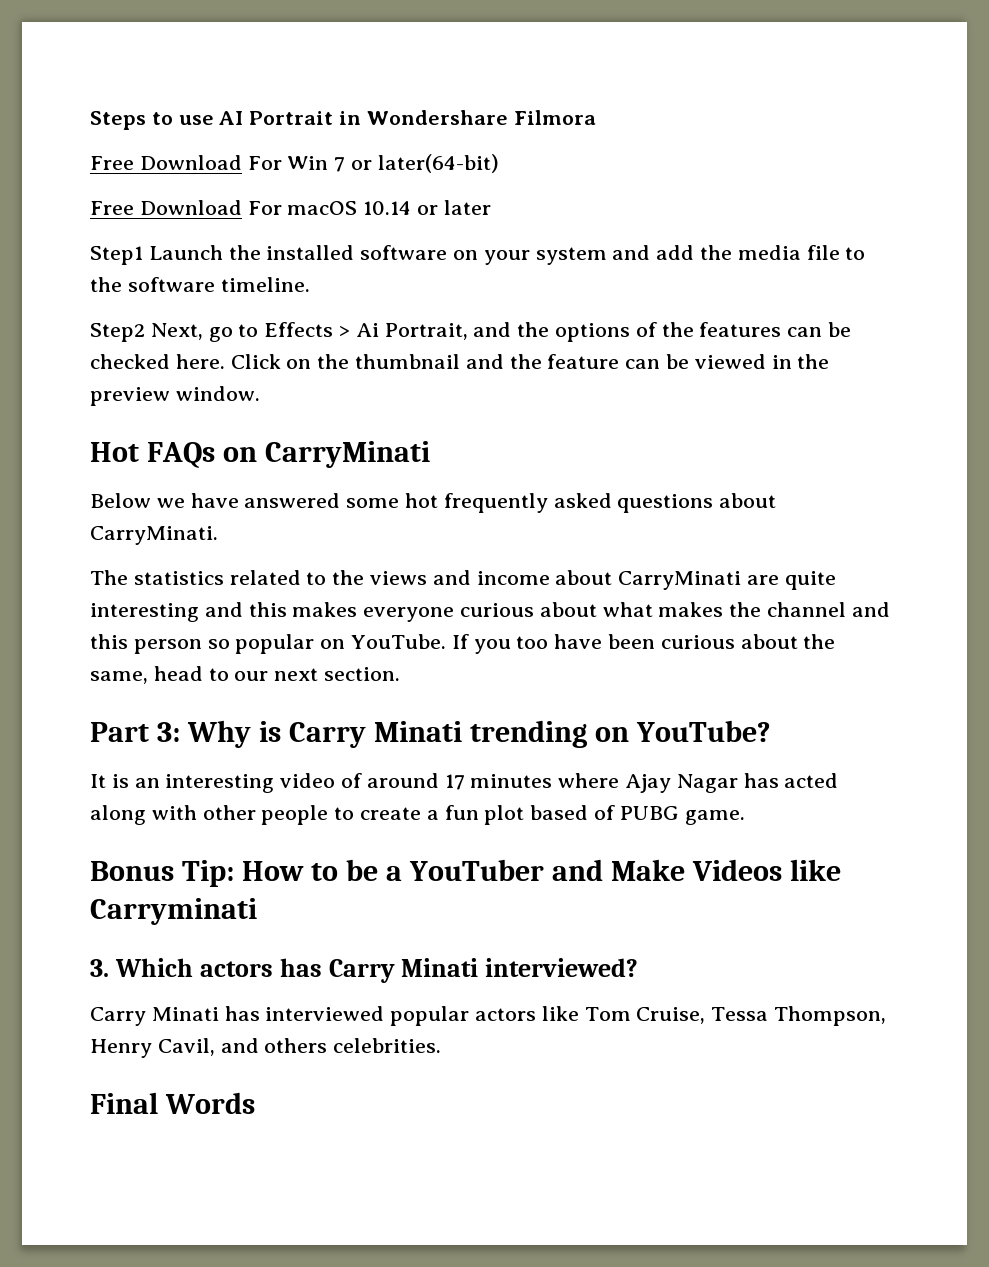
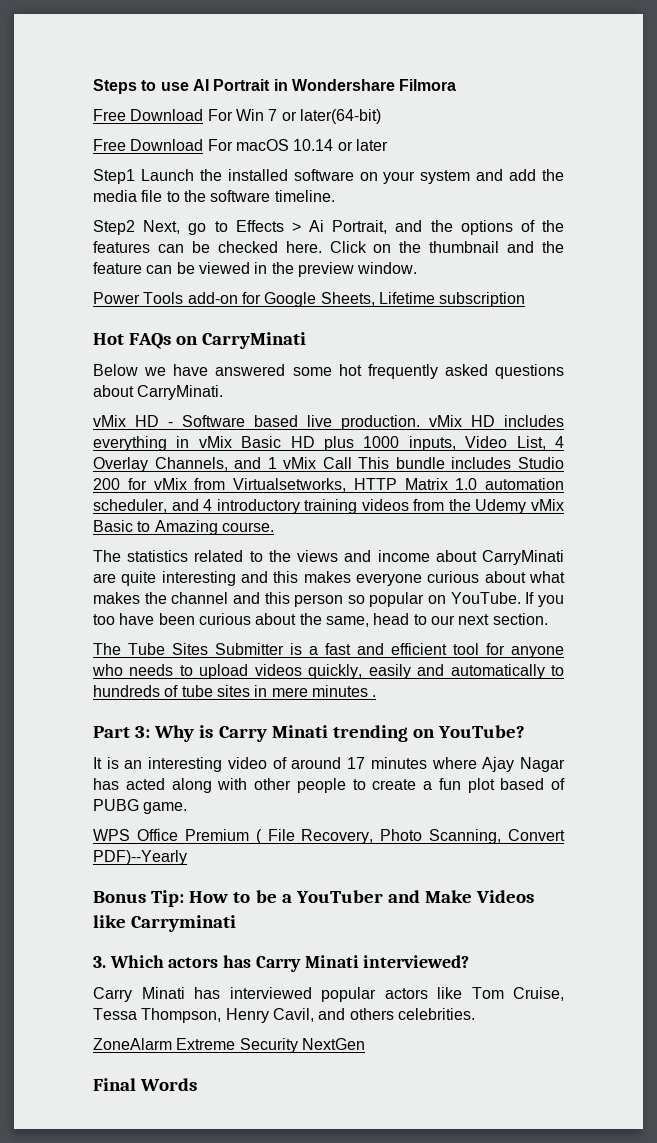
(260, 393) none -> [93,292,526,307] // Power Tools add-on for Google Sheets, Lifetime subscription
(218, 535) none -> [93,415,564,430] [93,436,564,451] [93,457,564,472] [93,478,564,492] [93,499,564,514] [93,520,274,535] // vMix HD - Software based live production. vMix HD includes everything in vMix Basic HD plus 1000 inputs, Video List, 4 Overlay Channels, and 1 vMix Call This bundle includes Studio 200 for vMix from Virtualsetworks, HTTP Matrix 1.0 automation scheduler, and 4 introductory training videos from the Udemy vMix Basic to Amazing course.
(401, 674) none -> [93,643,564,658] [92,664,564,679] [93,685,377,697] // The Tube Sites Submitter is a fast and efficient tool for anyone who needs to upload videos quickly, easily and automatically to hundreds of tube sites in mere minutes .
(745, 817) none -> [93,829,565,844] [93,850,187,865] // WPS Office Premium ( File Recovery, Photo Scanning, Convert PDF)--Yearly
(442, 1045) none -> [93,1038,365,1053] // ZoneAlarm Extreme Security NextGen

